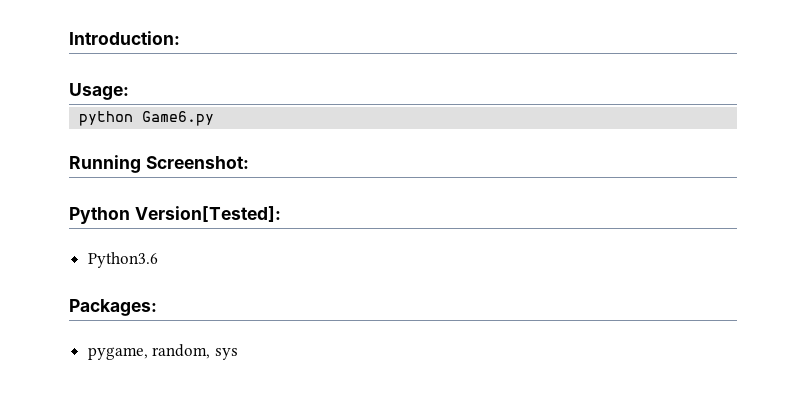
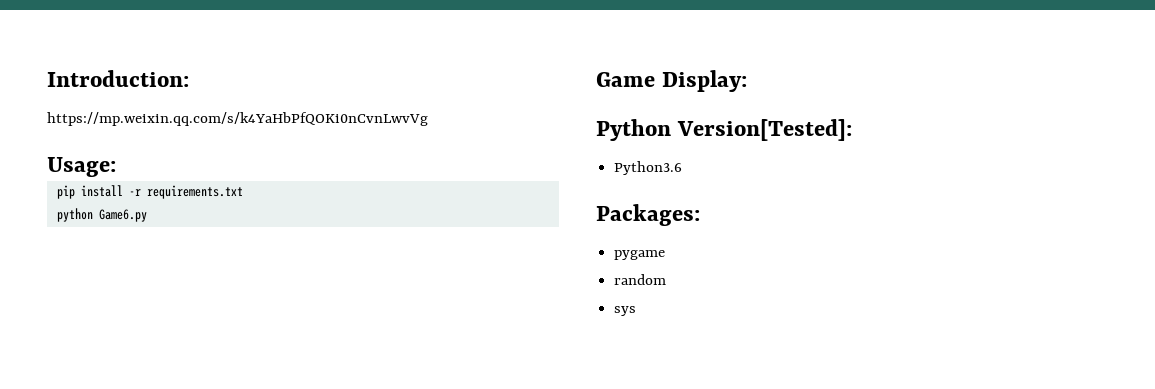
(180, 38) none -> [47,112,428,126] // https://mp.weixin.qq.com/s/k4YaHbPfQOKi0nCvnLwvVg
(129, 91) none -> [56,185,243,199] // pip install -r requirements.txt
[69,155,249,173] Running Screenshot: -> [596,70,748,92] Game Display:
[87,344,211,360] pygame, random, -> [614,250,666,260] [614,274,667,285] pygame // random //

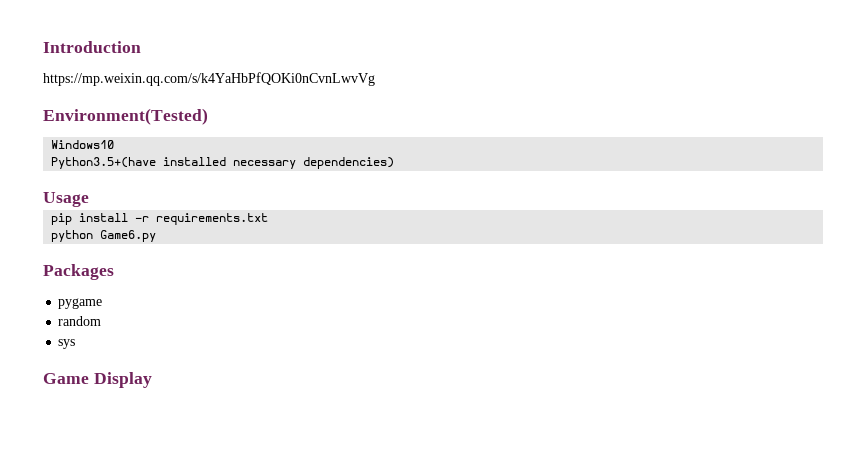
[47,70,189,87] Introduction: -> [43,41,141,53] Introduction
[47,157,116,177] Usage: -> [43,108,208,125] [51,140,115,149] [51,157,395,169] [43,192,89,207] Environment(Tested) // Windows10 // Python3.5+(have installed necessary dependencies) // Usage
[596,70,748,92] [596,119,853,141] [614,161,683,175] [596,204,700,226] Game Display: // Python Version[Tested]: // Python3.6 // Packages: -> [43,264,114,280] Packages
(637, 311) none -> [43,372,152,388] // Game Display

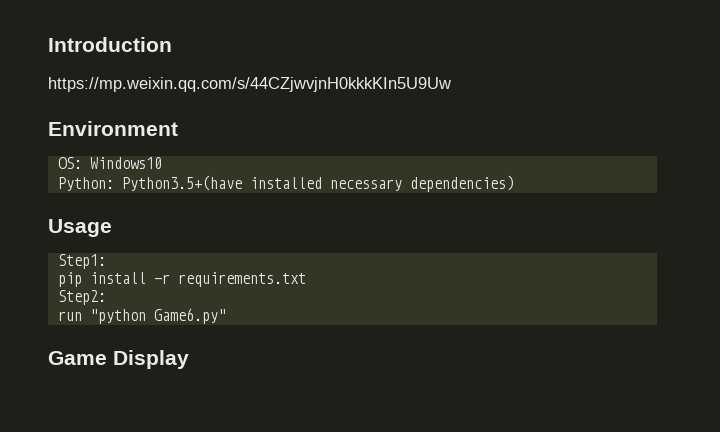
[43,72,375,86] [43,108,208,125] https://mp.weixin.qq.com/s/k4YaHbPfQOKi0nCvnLwvVg // Environment(Tested) // -> [48,77,451,92] [48,121,178,136] [57,157,82,169] https://mp.weixin.qq.com/s/44CZjwvjnH0kkkKIn5U9Uw // Environment // OS:
(115, 144) none -> [57,177,114,191] Python:
(89, 199) none -> [57,254,106,269] // Step1:
[51,230,157,242] [43,264,114,280] [58,298,103,309] [58,316,102,326] [58,339,76,349] python Game6.py // Packages // pygame // random // sys -> [57,290,106,305] [57,308,226,324] Step2: // run "python Game6.py"

